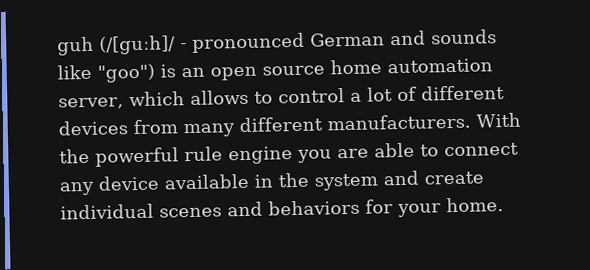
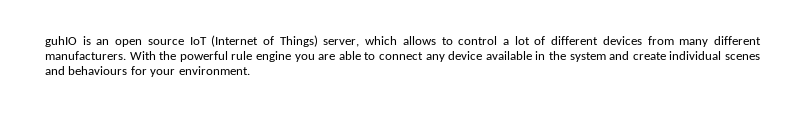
[57,29,497,56] [57,58,493,83] guh (/[guːh]/ - pronounced German and sounds like "goo") is an open source home automation -> [45,35,318,47] guhIO is an open source IoT (Internet of Things)
[268,199,360,216] behaviors -> [68,66,128,75] behaviours
[446,197,504,213] home. -> [178,66,250,75] environment.

